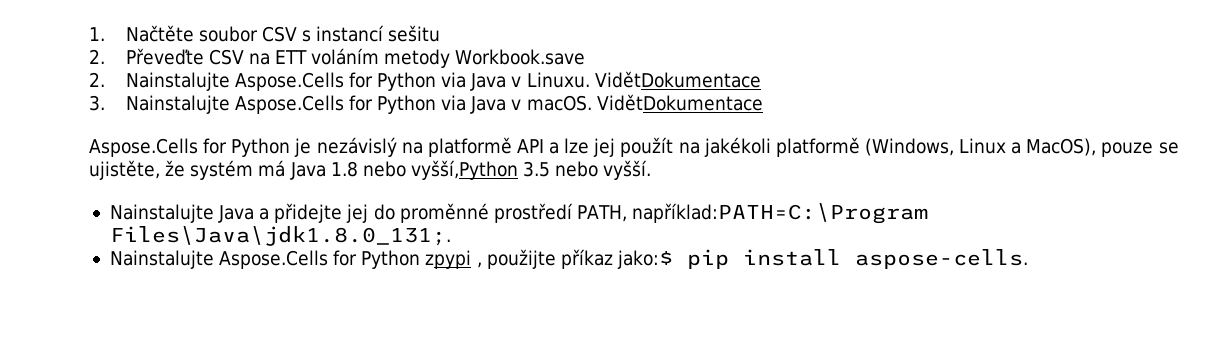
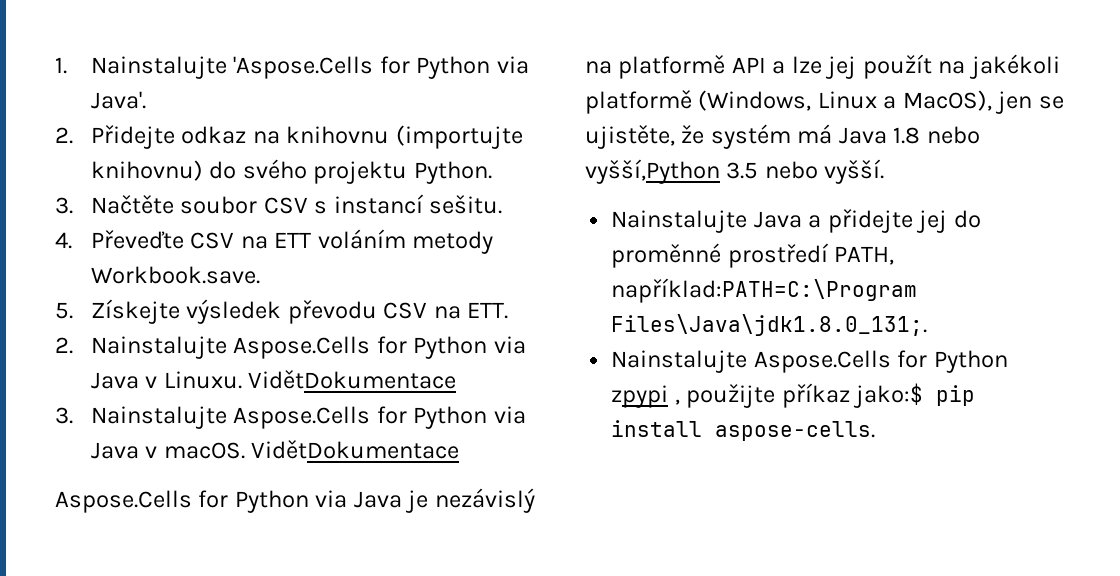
(105, 34) none -> [90,56,529,79] [90,91,146,109] [55,125,523,149] [90,159,492,184] [55,197,73,214] Nainstalujte 'Aspose.Cells for Python via Java'. // 2. Přidejte odkaz na knihovnu (importujte knihovnu) do svého projektu Python. // 3.
[388,25,441,42] [89,49,105,64] sešitu // 2. -> [429,195,503,214] [55,232,72,249] sešitu. // 4.
[455,49,586,65] Workbook.save -> [90,266,260,284] [55,299,509,324] Workbook.save. // 5. Získejte výsledek převodu CSV na ETT.
(291, 147) none -> [315,490,402,508] via Java
[1101,142,1154,157] pouze -> [995,91,1033,114] jen

